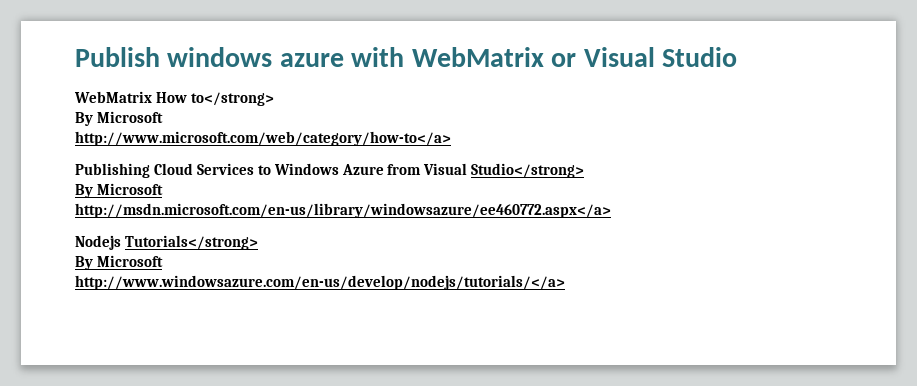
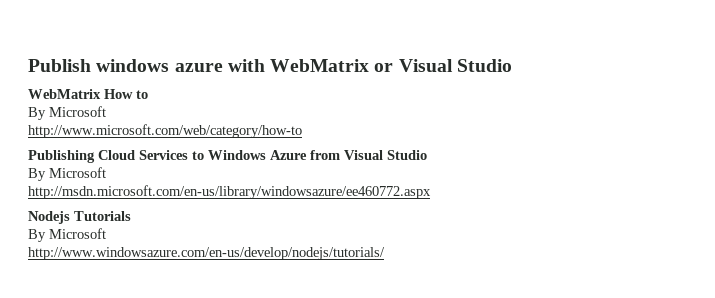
[190,92,274,106] [75,111,163,126] [75,131,451,146] to</strong> // By Microsoft // http://www.microsoft.com/web/category/how-to</a> -> [136,90,148,99] [28,106,106,120] [28,124,302,138] to // By Microsoft // http://www.microsoft.com/web/category/how-to
[471,163,585,178] [75,183,163,198] [75,203,611,218] Studio</strong> // By Microsoft // http://msdn.microsoft.com/en-us/library/windowsazure/ee460772.aspx</a> -> [387,150,427,160] [28,167,106,181] [28,185,431,199] Studio // By Microsoft // http://msdn.microsoft.com/en-us/library/windowsazure/ee460772.aspx
[124,235,258,250] [75,255,163,270] [75,275,565,290] Tutorials</strong> // By Microsoft // http://www.windowsazure.com/en-us/develop/nodejs/tutorials/</a> -> [74,211,131,221] [28,228,106,242] [28,247,385,260] Tutorials // By Microsoft // http://www.windowsazure.com/en-us/develop/nodejs/tutorials/

